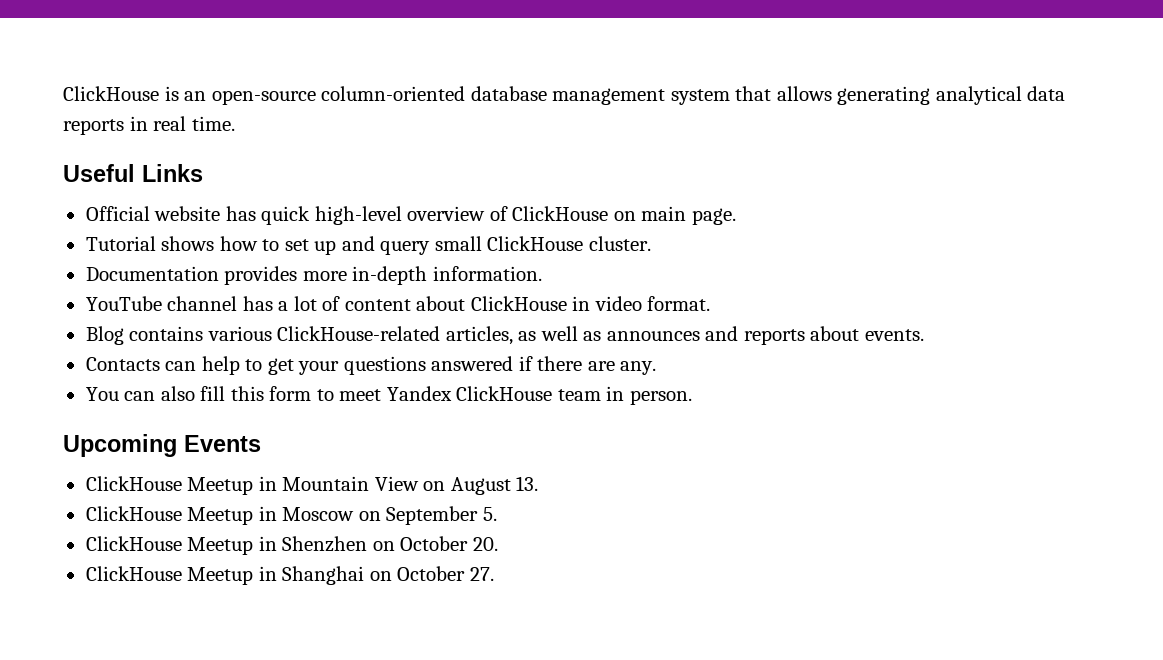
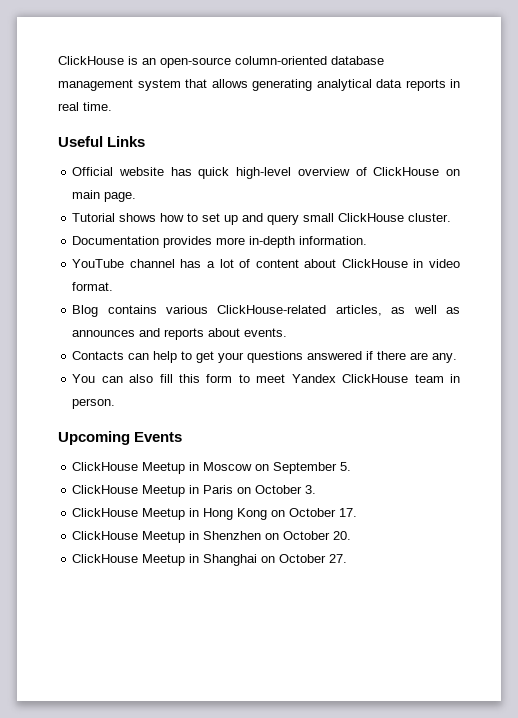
[282,476,539,495] [85,506,497,525] Mountain View on August 13. // ClickHouse Meetup in Moscow on September 5. -> [203,462,352,474] [72,485,317,497] [72,508,358,520] Moscow on September 5. // ClickHouse Meetup in Paris on October 3. // ClickHouse Meetup in Hong Kong on October 17.

